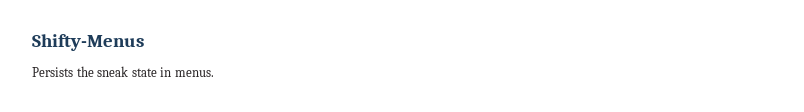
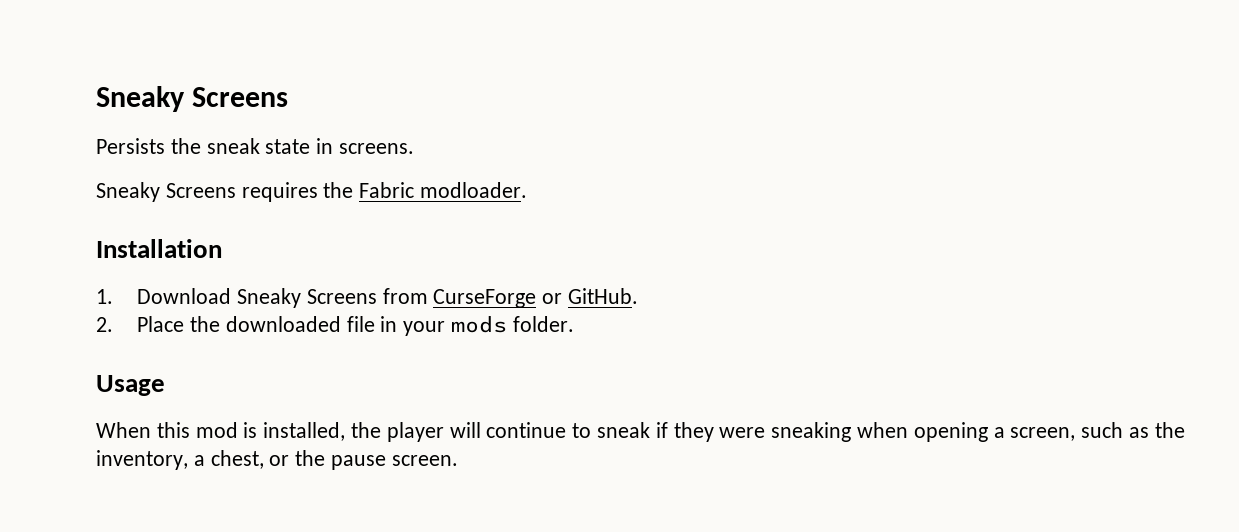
[32,34,144,51] Shifty-Menus -> [96,86,289,112] Sneaky Screens
[174,70,214,77] menus. -> [339,143,415,154] [96,182,528,202] [96,239,222,258] [96,288,639,308] [96,316,574,336] [96,375,165,396] [96,422,1185,442] [96,450,458,470] screens. // Sneaky Screens requires the Fabric modloader. // Installation // 1. Download Sneaky Screens from CurseForge or GitHub. // 2. Place the downloaded file in your mods folder. // Usage // When this mod is installed, the player will continue to sneak if they were sneaking when opening a screen, such as the inventory, a chest, or the pause screen.

